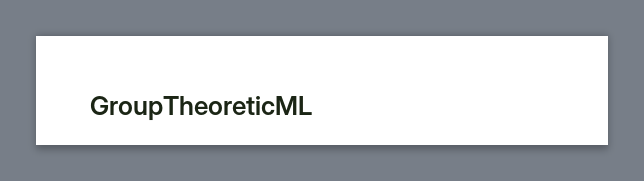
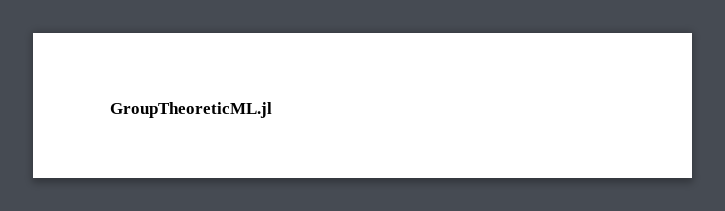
[90,96,312,121] GroupTheoreticML -> [110,102,272,118] GroupTheoreticML.jl

